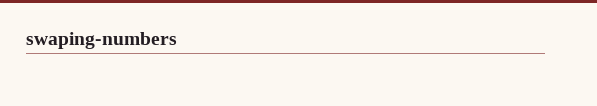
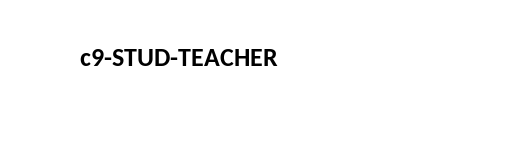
[26,32,177,49] swaping-numbers -> [80,49,278,66] c9-STUD-TEACHER

